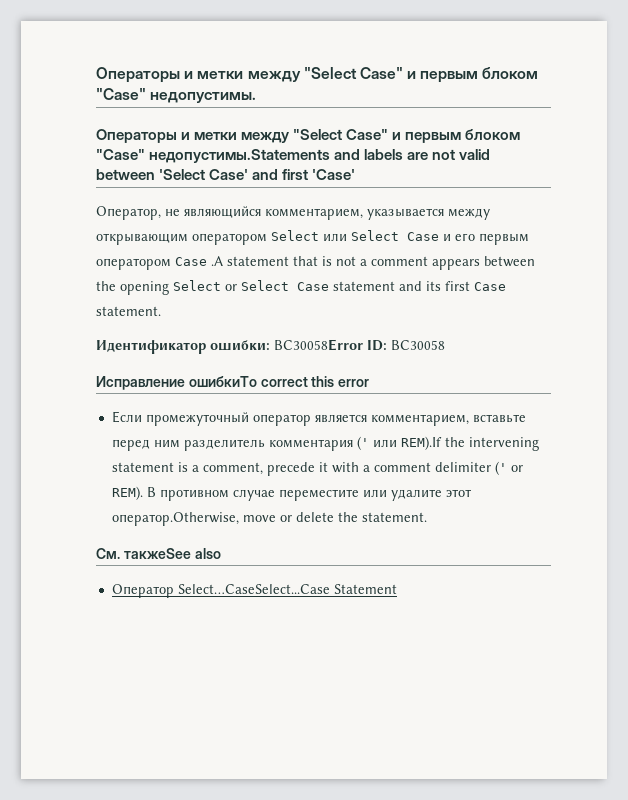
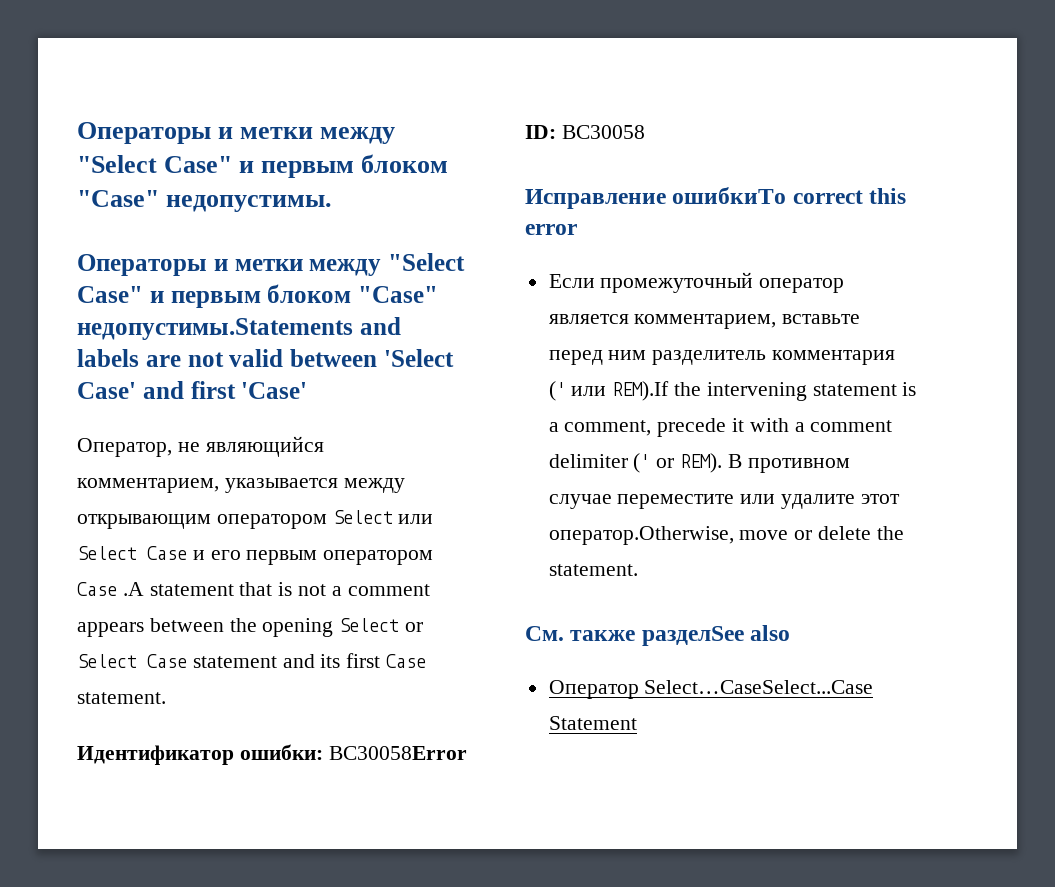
[123,548,191,559] такжеSee -> [570,626,744,646] также разделSee

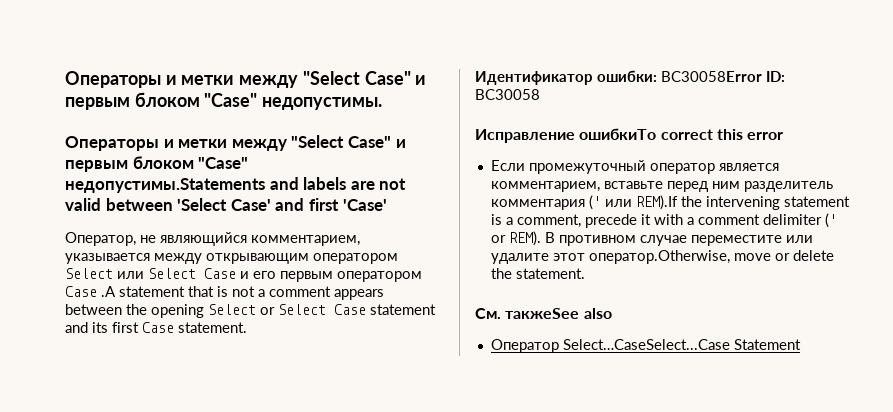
[570,626,744,646] также разделSee -> [505,308,580,319] такжеSee

